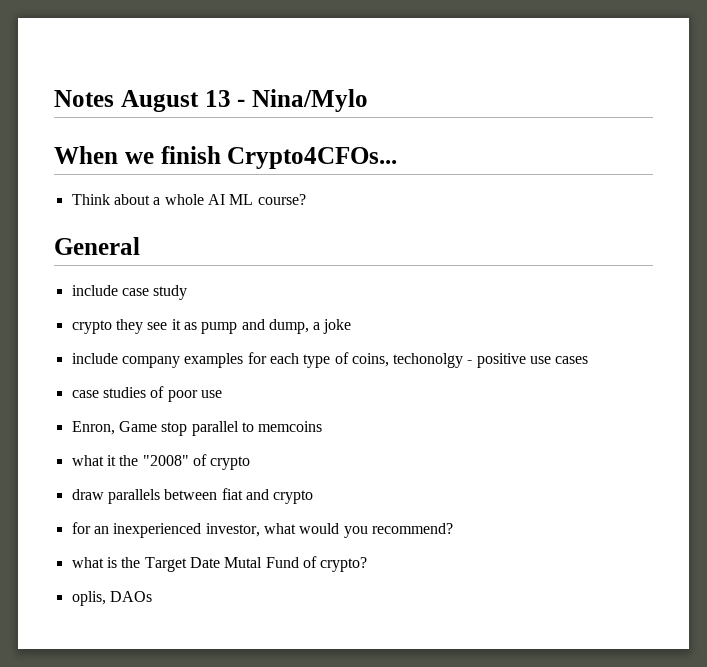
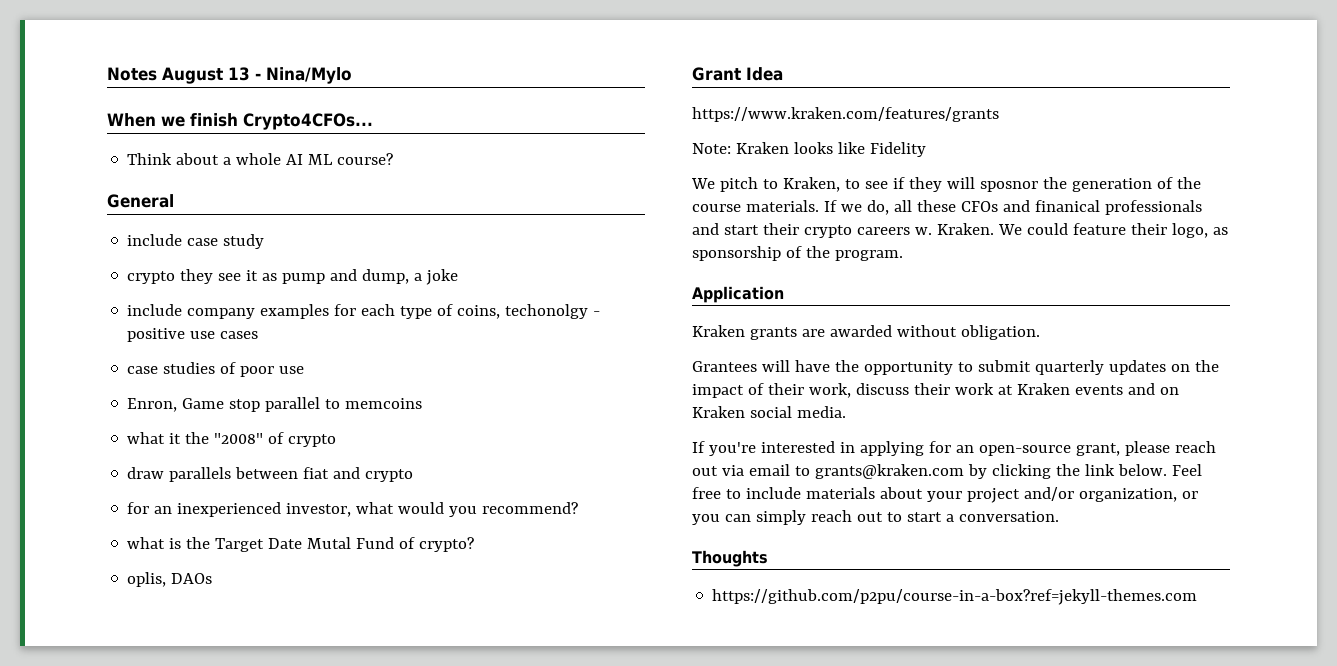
(152, 596) none -> [692,67,783,81] [692,107,999,122] [692,142,926,157] [691,177,1201,192] [692,200,1202,215] [692,223,1228,238] [692,246,903,261] [692,286,784,303] [692,325,1040,340] [692,360,1219,375] [692,383,1179,398] [692,406,846,418] [692,441,1216,456] [692,464,1202,479] [692,487,1198,503] [692,510,1059,525] [692,550,768,567] [712,589,1198,605] // Grant Idea // https://www.kraken.com/features/grants // Note: Kraken looks like Fidelity // We pitch to Kraken, to see if they will sposnor the generation of the course materials. If we do, all these CFOs and finanical professionals and start their crypto careers w. Kraken. We could feature their logo, as sponsorship of the program. // Application // Kraken grants are awarded without obligation. // Grantees will have the opportunity to submit quarterly updates on the impact of their work, discuss their work at Kraken events and on Kraken social media. // If you're interested in applying for an open-source grant, please reach out via email to grants@kraken.com by clicking the link below. Feel free to include materials about your project and/or organization, or you can simply reach out to start a conversation. // Thoughts // https://github.com/p2pu/course-in-a-box?ref=jekyll-themes.com

